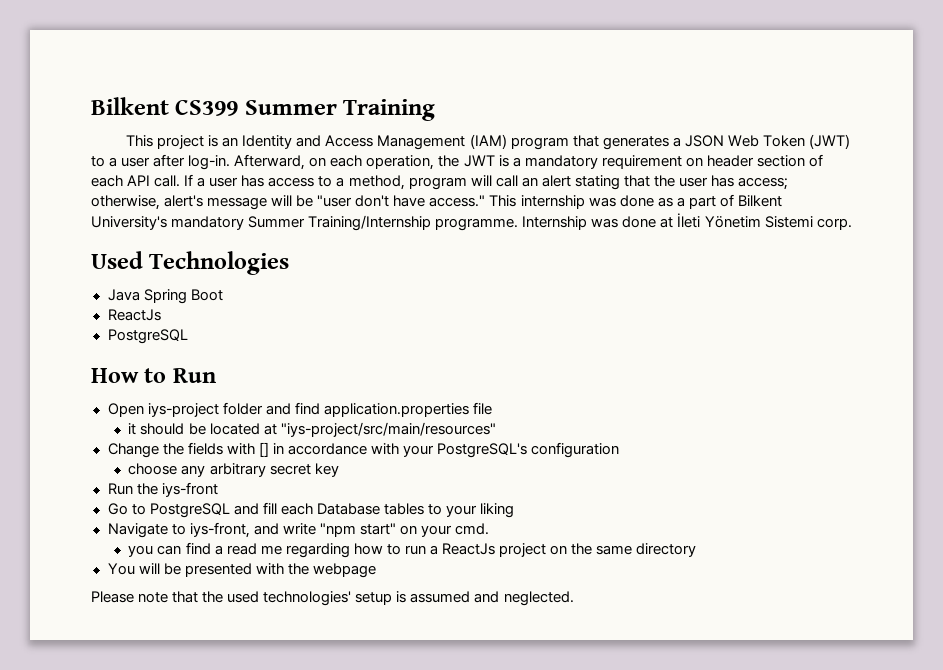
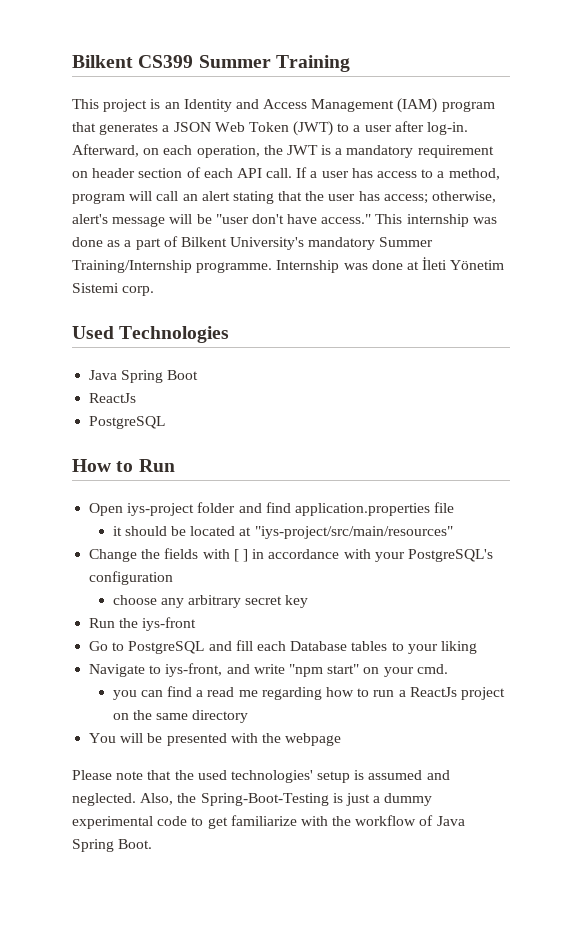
[258,442,269,457] [] -> [233,549,248,562] [ ]
(574, 598) none -> [140,793,433,806] [72,815,465,829] [72,839,153,852] Also, the Spring-Boot-Testing is just a dummy experimental code to get familiarize with the workflow of Java Spring Boot.

